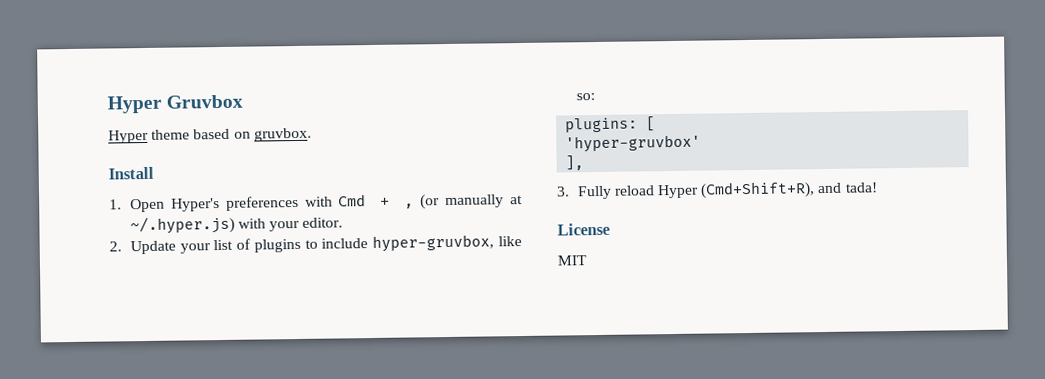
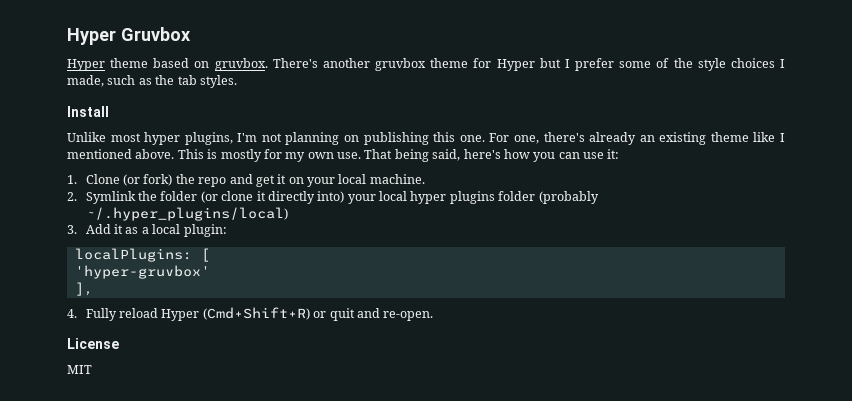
[108,166,154,180] [109,194,523,213] [129,215,344,235] [109,234,522,255] [575,93,595,101] [565,117,639,133] // Install // 1. Open Hyper's preferences with Cmd + , (or manually at ~/.hyper.js) with your editor. // 2. Update your list of plugins to include hyper-gruvbox, like so: // plugins: -> [272,58,785,71] [67,75,237,88] [67,106,109,117] [67,132,785,145] [67,149,620,162] [67,174,425,187] [67,191,599,204] [85,207,288,221] [67,224,227,237] [74,248,192,262] There's another gruvbox theme for Hyper but I prefer some of the style choices I made, such as the tab styles. // Install // Unlike most hyper plugins, I'm not planning on publishing this one. For one, there's already an existing theme like I mentioned above. This is mostly for my own use. That being said, here's how you can use it: // 1. Clone (or fork) the repo and get it on your local machine. // 2. Symlink the folder (or clone it directly into) your local hyper plugins folder (probably ~/.hyper_plugins/local) // 3. Add it as a local plugin: // localPlugins:
[556,186,570,197] 3. -> [67,309,77,318] 4.
[700,181,878,199] (Cmd+Shift+R), and tada! -> [202,307,434,321] (Cmd+Shift+R) or quit and re-open.

